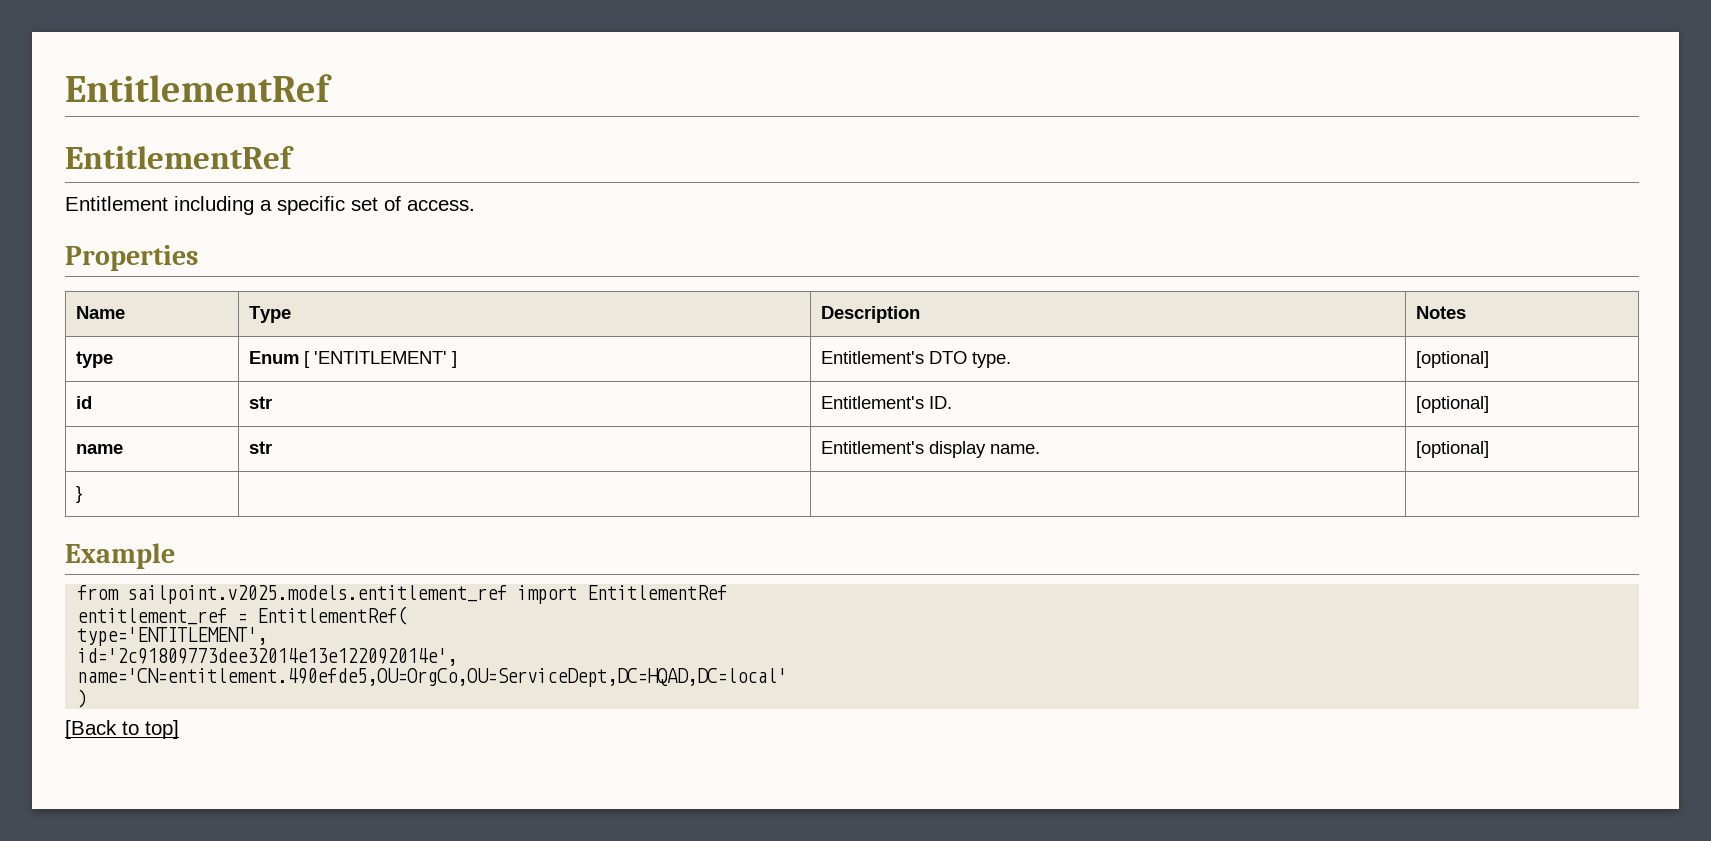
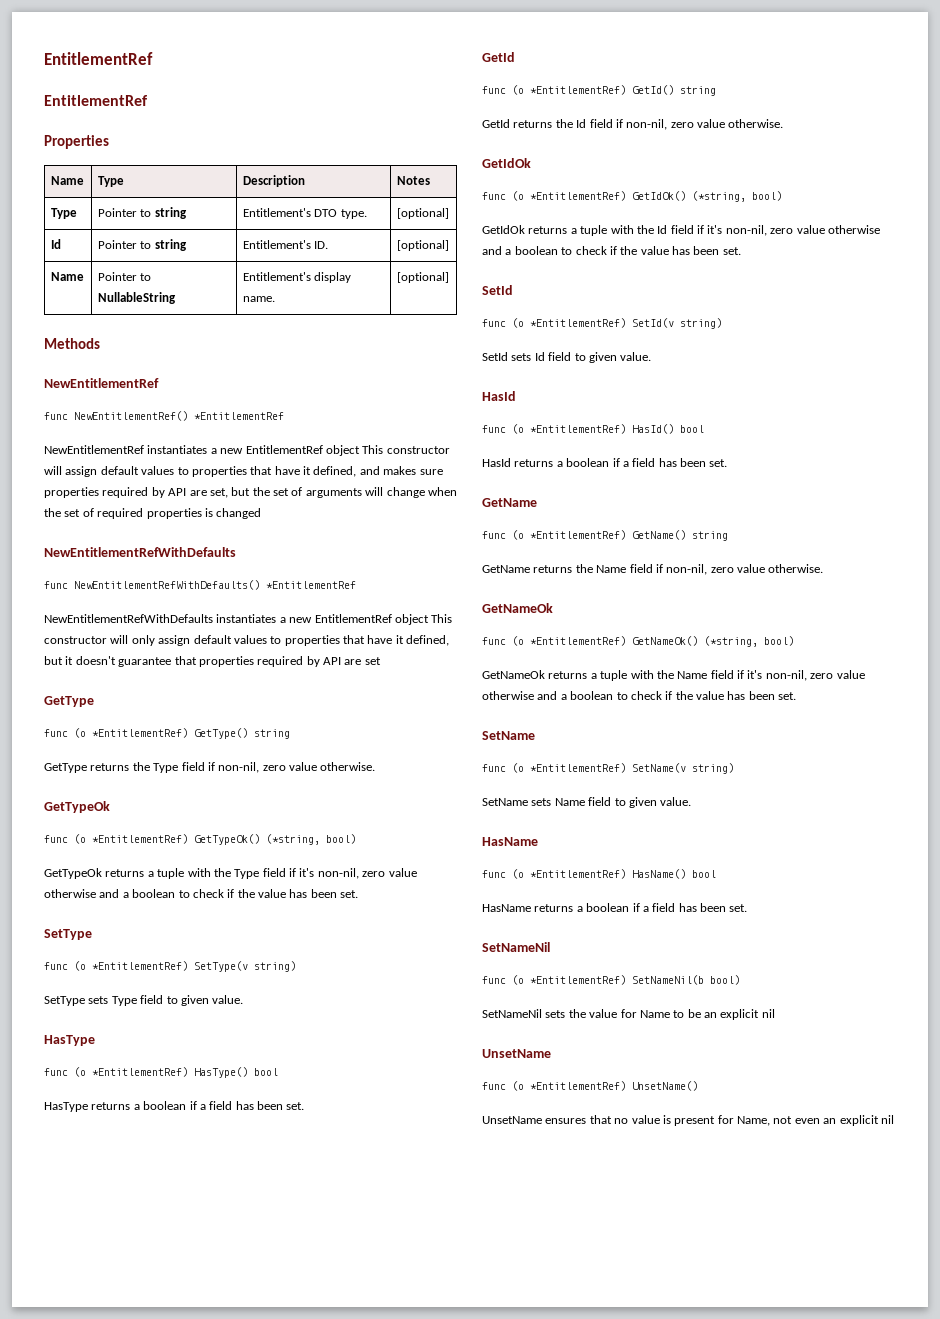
[65,196,475,215] // Entitlement including a specific set of access. -> (148, 100) none
[75,351,113,368] [248,351,457,368] type | Enum [ 'ENTITLEMENT' ] -> [50,208,77,219] [97,207,187,219] Type | Pointer to string
[75,396,92,409] [248,396,272,409] id | str -> [50,239,61,249] [97,239,187,251] Id | Pointer to string
[75,444,123,454] [248,441,272,454] name | str -> [50,272,84,281] [97,272,152,281] [97,292,176,304] Name | Pointer to NullableString
[75,486,82,503] [65,543,175,569] [77,585,728,604] [77,606,408,625] [77,627,268,646] [77,648,458,666] [77,668,788,687] [77,689,88,708] [65,720,179,739] // } | | | // Example // from sailpoint.v2025.models.entitlement_ref import EntitlementRef // entitlement_ref = EntitlementRef( // type='ENTITLEMENT', // id='2c91809773dee32014e13e122092014e', // name='CN=entitlement.490efde5,OU=OrgCo,OU=ServiceDept,DC=HQAD,DC=local' // ) // [Back to top] -> [44,338,100,349] [44,378,159,388] [44,411,284,421] [44,445,450,456] [44,466,443,477] [44,487,457,498] [44,508,262,519] [44,547,236,557] [44,580,356,590] [44,614,453,625] [44,635,450,646] [44,656,381,667] [44,696,94,707] [44,728,290,739] [44,762,376,773] [44,801,110,813] [44,834,356,845] [44,868,417,879] [44,889,359,898] [44,929,92,940] [44,961,296,972] [44,995,244,1006] [44,1035,95,1046] [44,1067,278,1078] [44,1101,305,1112] [482,52,515,62] [482,85,716,96] [482,119,784,130] [482,158,531,168] [482,191,782,202] [482,225,880,236] [482,246,741,255] [482,285,513,295] [482,318,722,329] [482,352,652,363] [482,391,516,401] [482,424,704,434] [482,458,728,467] [482,498,537,507] [482,530,728,541] [482,564,824,575] [482,603,553,613] [482,636,794,647] [482,670,865,681] [482,691,797,700] [482,731,535,740] [482,763,734,774] [482,797,692,808] [482,837,538,846] [482,869,716,879] [482,903,748,912] [482,942,550,952] [482,975,740,985] [482,1009,775,1020] [482,1049,551,1058] [482,1081,698,1091] [482,1115,894,1126] // Methods // NewEntitlementRef // func NewEntitlementRef() *EntitlementRef // NewEntitlementRef instantiates a new EntitlementRef object This constructor will assign default values to properties that have it defined, and makes sure properties required by API are set, but the set of arguments will change when the set of required properties is changed // NewEntitlementRefWithDefaults // func NewEntitlementRefWithDefaults() *EntitlementRef // NewEntitlementRefWithDefaults instantiates a new EntitlementRef object This constructor will only assign default values to properties that have it defined, but it doesn't guarantee that properties required by API are set // GetType // func (o *EntitlementRef) GetType() string // GetType returns the Type field if non-nil, zero value otherwise. // GetTypeOk // func (o *EntitlementRef) GetTypeOk() (*string, bool) // GetTypeOk returns a tuple with the Type field if it's non-nil, zero value otherwise and a boolean to check if the value has been set. // SetType // func (o *EntitlementRef) SetType(v string) // SetType sets Type field to given value. // HasType // func (o *EntitlementRef) HasType() bool // HasType returns a boolean if a field has been set. // GetId // func (o *EntitlementRef) GetId() string // GetId returns the Id field if non-nil, zero value otherwise. // GetIdOk // func (o *EntitlementRef) GetIdOk() (*string, bool) // GetIdOk returns a tuple with the Id field if it's non-nil, zero value otherwise and a boolean to check if the value has been set. // SetId // func (o *EntitlementRef) SetId(v string) // SetId sets Id field to given value. // HasId // func (o *EntitlementRef) HasId() bool // HasId returns a boolean if a field has been set. // GetName // func (o *EntitlementRef) GetName() string // GetName returns the Name field if non-nil, zero value otherwise. // GetNameOk // func (o *EntitlementRef) GetNameOk() (*string, bool) // GetNameOk returns a tuple with the Name field if it's non-nil, zero value otherwise and a boolean to check if the value has been set. // SetName // func (o *EntitlementRef) SetName(v string) // SetName sets Name field to given value. // HasName // func (o *EntitlementRef) HasName() bool // HasName returns a boolean if a field has been set. // SetNameNil // func (o *EntitlementRef) SetNameNil(b bool) // SetNameNil sets the value for Name to be an explicit nil // UnsetName // func (o *EntitlementRef) UnsetName() // UnsetName ensures that no value is present for Name, not even an explicit nil

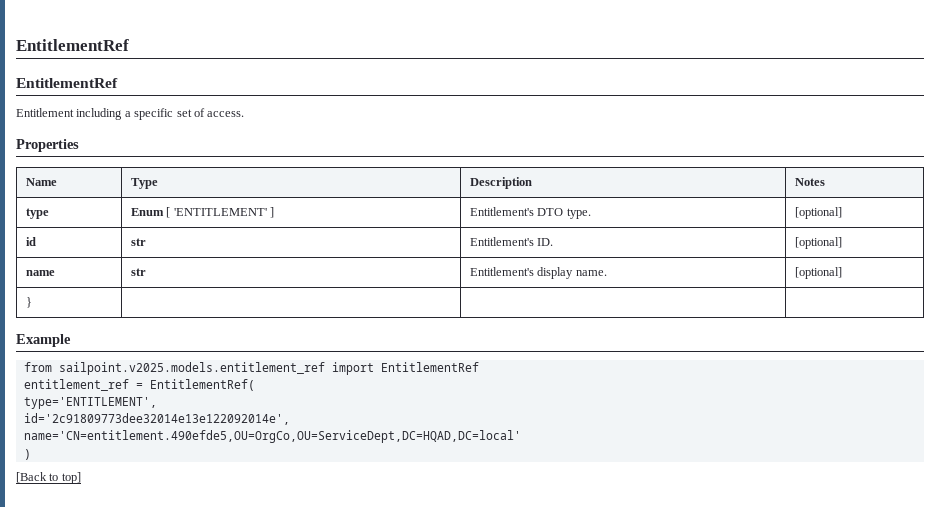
(148, 100) none -> [16,108,245,120] // Entitlement including a specific set of access.
[50,208,77,219] [97,207,187,219] Type | Pointer to string -> [25,208,49,219] [130,207,274,218] type | Enum [ 'ENTITLEMENT' ]
[50,239,61,249] [97,239,187,251] Id | Pointer to string -> [25,237,36,246] [130,238,146,246] id | str
[50,272,84,281] [97,272,152,281] [97,292,176,304] Name | Pointer to NullableString -> [25,270,55,276] [130,268,146,276] name | str
[44,338,100,349] [44,378,159,388] [44,411,284,421] [44,445,450,456] [44,466,443,477] [44,487,457,498] [44,508,262,519] [44,547,236,557] [44,580,356,590] [44,614,453,625] [44,635,450,646] [44,656,381,667] [44,696,94,707] [44,728,290,739] [44,762,376,773] [44,801,110,813] [44,834,356,845] [44,868,417,879] [44,889,359,898] [44,929,92,940] [44,961,296,972] [44,995,244,1006] [44,1035,95,1046] [44,1067,278,1078] [44,1101,305,1112] [482,52,515,62] [482,85,716,96] [482,119,784,130] [482,158,531,168] [482,191,782,202] [482,225,880,236] [482,246,741,255] [482,285,513,295] [482,318,722,329] [482,352,652,363] [482,391,516,401] [482,424,704,434] [482,458,728,467] [482,498,537,507] [482,530,728,541] [482,564,824,575] [482,603,553,613] [482,636,794,647] [482,670,865,681] [482,691,797,700] [482,731,535,740] [482,763,734,774] [482,797,692,808] [482,837,538,846] [482,869,716,879] [482,903,748,912] [482,942,550,952] [482,975,740,985] [482,1009,775,1020] [482,1049,551,1058] [482,1081,698,1091] [482,1115,894,1126] // Methods // NewEntitlementRef // func NewEntitlementRef() *EntitlementRef // NewEntitlementRef instantiates a new EntitlementRef object This constructor will assign default values to properties that have it defined, and makes sure properties required by API are set, but the set of arguments will change when the set of required properties is changed // NewEntitlementRefWithDefaults // func NewEntitlementRefWithDefaults() *EntitlementRef // NewEntitlementRefWithDefaults instantiates a new EntitlementRef object This constructor will only assign default values to properties that have it defined, but it doesn't guarantee that properties required by API are set // GetType // func (o *EntitlementRef) GetType() string // GetType returns the Type field if non-nil, zero value otherwise. // GetTypeOk // func (o *EntitlementRef) GetTypeOk() (*string, bool) // GetTypeOk returns a tuple with the Type field if it's non-nil, zero value otherwise and a boolean to check if the value has been set. // SetType // func (o *EntitlementRef) SetType(v string) // SetType sets Type field to given value. // HasType // func (o *EntitlementRef) HasType() bool // HasType returns a boolean if a field has been set. // GetId // func (o *EntitlementRef) GetId() string // GetId returns the Id field if non-nil, zero value otherwise. // GetIdOk // func (o *EntitlementRef) GetIdOk() (*string, bool) // GetIdOk returns a tuple with the Id field if it's non-nil, zero value otherwise and a boolean to check if the value has been set. // SetId // func (o *EntitlementRef) SetId(v string) // SetId sets Id field to given value. // HasId // func (o *EntitlementRef) HasId() bool // HasId returns a boolean if a field has been set. // GetName // func (o *EntitlementRef) GetName() string // GetName returns the Name field if non-nil, zero value otherwise. // GetNameOk // func (o *EntitlementRef) GetNameOk() (*string, bool) // GetNameOk returns a tuple with the Name field if it's non-nil, zero value otherwise and a boolean to check if the value has been set. // SetName // func (o *EntitlementRef) SetName(v string) // SetName sets Name field to given value. // HasName // func (o *EntitlementRef) HasName() bool // HasName returns a boolean if a field has been set. // SetNameNil // func (o *EntitlementRef) SetNameNil(b bool) // SetNameNil sets the value for Name to be an explicit nil // UnsetName // func (o *EntitlementRef) UnsetName() // UnsetName ensures that no value is present for Name, not even an explicit nil -> [25,297,32,308] [16,334,71,347] [23,362,479,375] [23,379,255,391] [23,397,157,409] [23,413,290,425] [23,430,521,443] [23,449,31,460] [16,472,81,484] // } | | | // Example // from sailpoint.v2025.models.entitlement_ref import EntitlementRef // entitlement_ref = EntitlementRef( // type='ENTITLEMENT', // id='2c91809773dee32014e13e122092014e', // name='CN=entitlement.490efde5,OU=OrgCo,OU=ServiceDept,DC=HQAD,DC=local' // ) // [Back to top]

